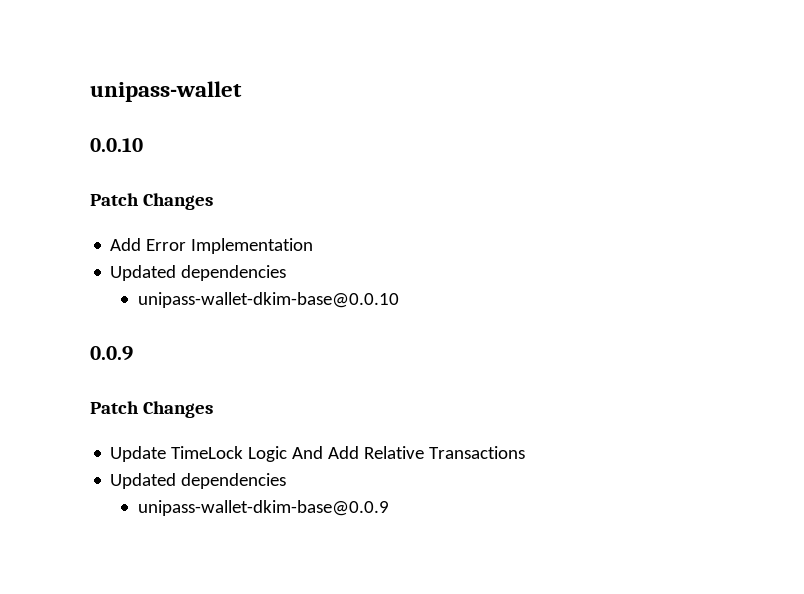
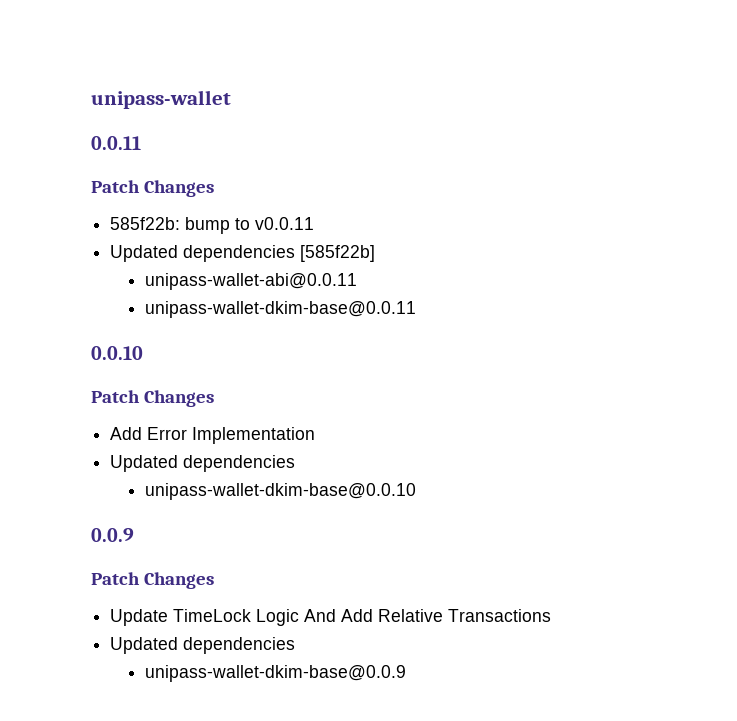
(242, 91) none -> [91,136,141,150] [91,180,214,197] [110,217,315,234] [110,245,376,262] [145,273,358,290] [145,301,417,318] // 0.0.11 // Patch Changes // 585f22b: bump to v0.0.11 // Updated dependencies [585f22b] // unipass-wallet-abi@0.0.11 // unipass-wallet-dkim-base@0.0.11

